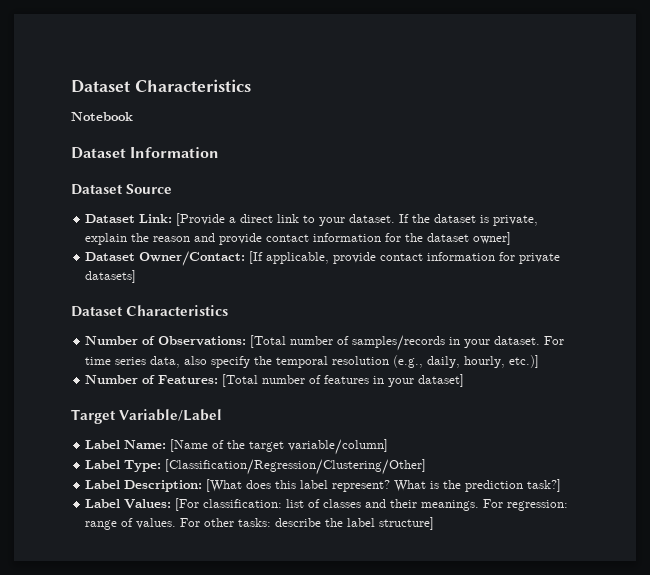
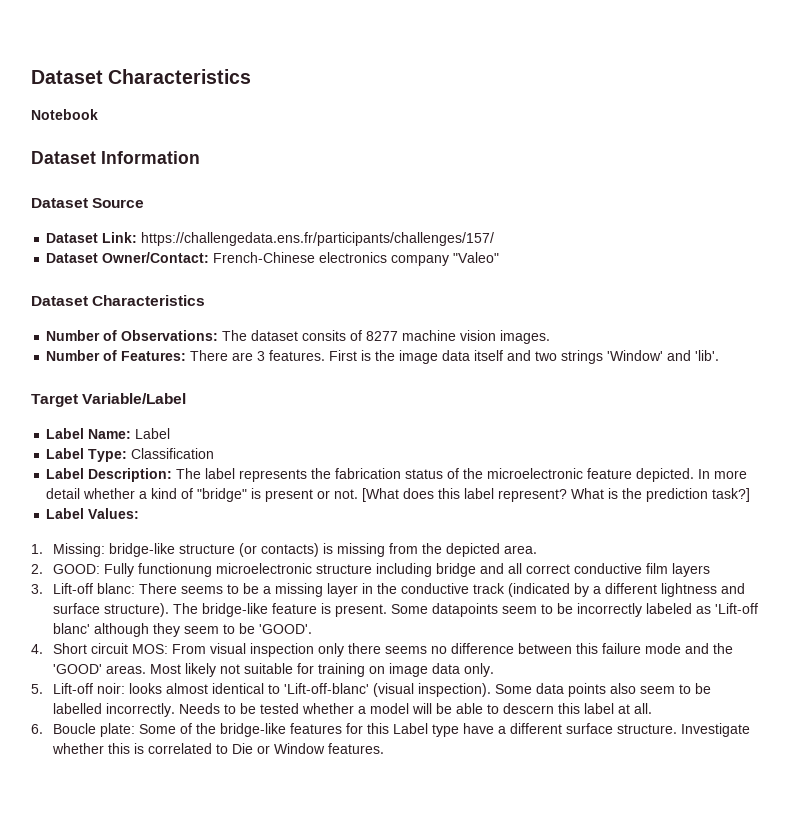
[176,213,539,226] [85,232,512,245] [85,251,561,266] [85,270,137,283] [Provide a direct link to your dataset. If the dataset is private, explain the reason and provide contact information for the dataset owner] // Dataset Owner/Contact: [If applicable, provide contact information for private datasets] -> [141,232,495,246] [46,252,500,266] https://challengedata.ens.fr/participants/challenges/157/ // Dataset Owner/Contact: French-Chinese electronics company "Valeo"
[250,335,565,351] [85,355,540,368] [85,374,465,387] [Total number of samples/records in your dataset. For time series data, also specify the temporal resolution (e.g., daily, hourly, etc.)] // Number of Features: [Total number of features in your dataset] -> [222,330,551,344] [46,350,720,364] The dataset consits of 8277 machine vision images. // Number of Features: There are 3 features. First is the image data itself and two strings 'Window' and 'lib'.
[170,439,389,455] [Name of the target variable/column] -> [135,428,171,439] Label
[165,459,427,475] [Classification/Regression/Clustering/Other] -> [131,448,215,459] Classification
(203, 486) none -> [176,468,748,482] [46,488,359,502] The label represents the fabrication status of the microelectronic feature depicted. In more detail whether a kind of "bridge" is present or not.
[175,498,569,511] [85,517,435,530] [For classification: list of classes and their meanings. For regression: range of values. For other tasks: describe the label structure] -> [31,543,538,557] [31,563,711,577] [31,583,746,597] [53,603,759,617] [53,623,313,637] [31,643,734,657] [53,663,495,677] [31,683,712,697] [53,703,653,717] [31,723,751,737] [52,743,385,754] // 1. Missing: bridge-like structure (or contacts) is missing from the depicted area. // 2. GOOD: Fully functionung microelectronic structure including bridge and all correct conductive film layers // 3. Lift-off blanc: There seems to be a missing layer in the conductive track (indicated by a different lightness and surface structure). The bridge-like feature is present. Some datapoints seem to be incorrectly labeled as 'Lift-off blanc' although they seem to be 'GOOD'. // 4. Short circuit MOS: From visual inspection only there seems no difference between this failure mode and the 'GOOD' areas. Most likely not suitable for training on image data only. // 5. Lift-off noir: looks almost identical to 'Lift-off-blanc' (visual inspection). Some data points also seem to be labelled incorrectly. Needs to be tested whether a model will be able to descern this label at all. // 6. Boucle plate: Some of the bridge-like features for this Label type have a different surface structure. Investigate whether this is correlated to Die or Window features.

